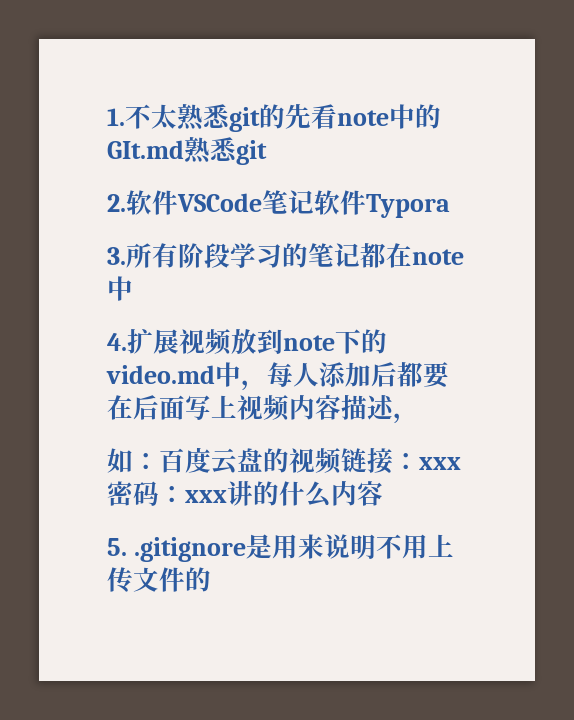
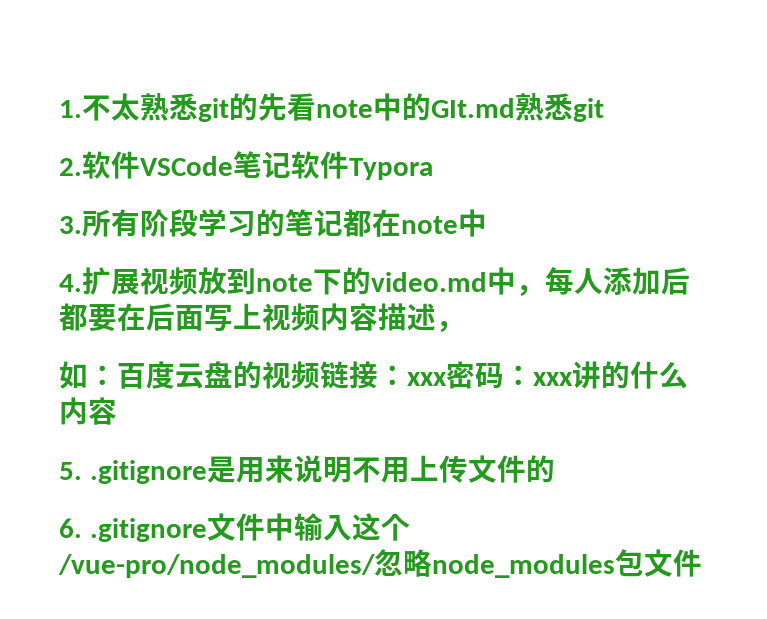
(211, 579) none -> [59,513,410,542] [58,549,702,578] // 6. .gitignore文件中输入这个/vue-pro/node_modules/忽略node_modules包文件

